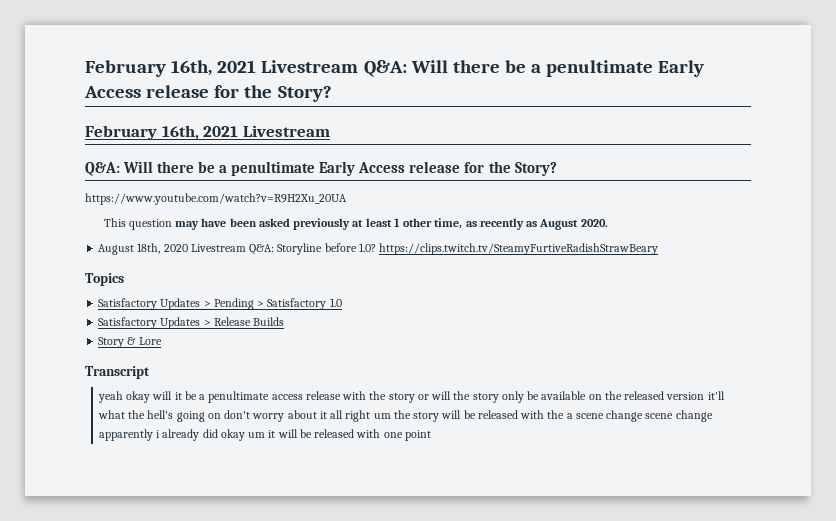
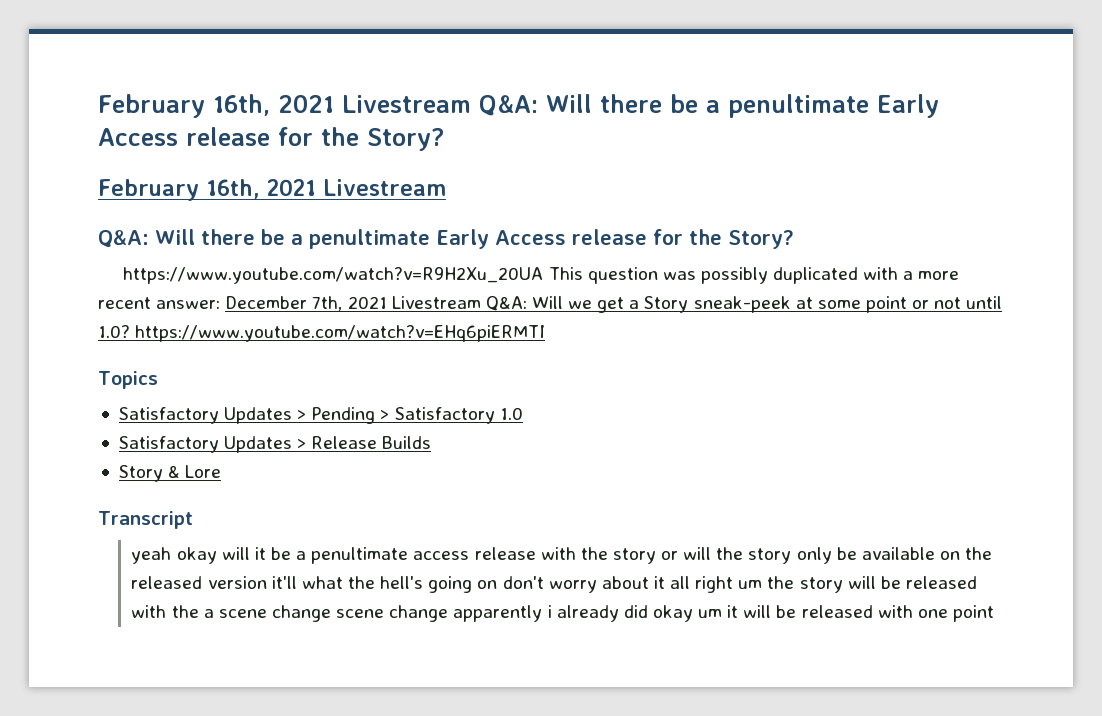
(347, 199) // -> (544, 275) none
[175,218,608,230] [98,243,659,255] may have been asked previously at least 1 other time, as recently as August 2020. // August 18th, 2020 Livestream Q&A: Storyline before 1.0? https://clips.twitch.tv/SteamyFurtiveRadishStrawBeary -> [662,267,960,284] [98,296,1003,313] [98,325,546,342] was possibly duplicated with a more recent answer: December 7th, 2021 Livestream Q&A: Will we get a Story sneak-peek at some point or not until 1.0? https://www.youtube.com/watch?v=EHq6piERMTI

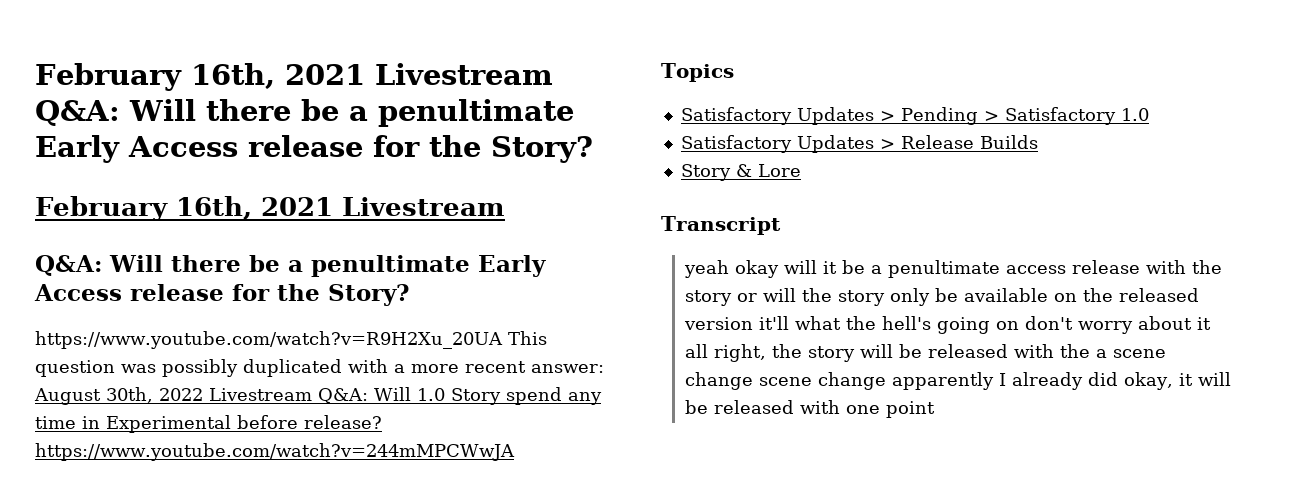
[225,296,1003,313] [98,325,546,342] December 7th, 2021 Livestream Q&A: Will we get a Story sneak-peek at some point or not until 1.0? https://www.youtube.com/watch?v=EHq6piERMTI -> [34,387,602,405] [35,415,382,433] [35,443,515,461] August 30th, 2022 Livestream Q&A: Will 1.0 Story spend any time in Experimental before release? https://www.youtube.com/watch?v=244mMPCWwJA
[695,576,763,593] right um -> [713,344,766,362] right,
[547,605,552,618] i -> [998,373,1006,386] I
[652,605,723,622] okay um -> [1123,372,1173,390] okay,

